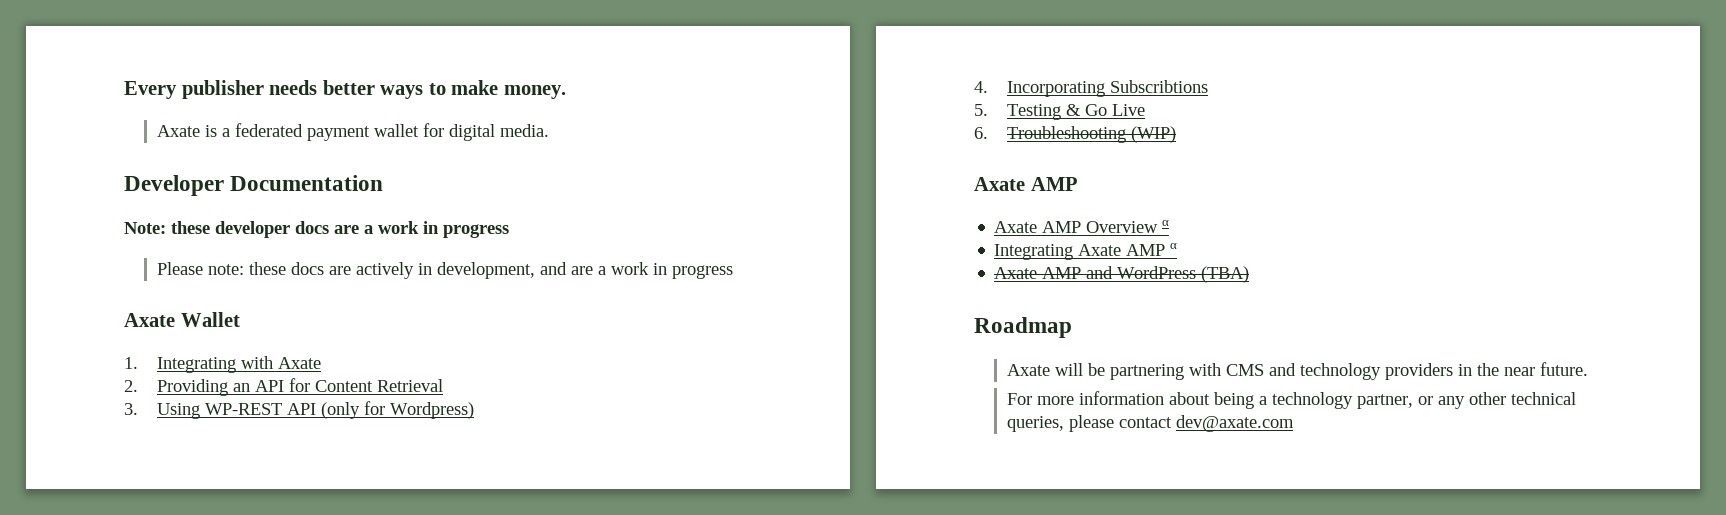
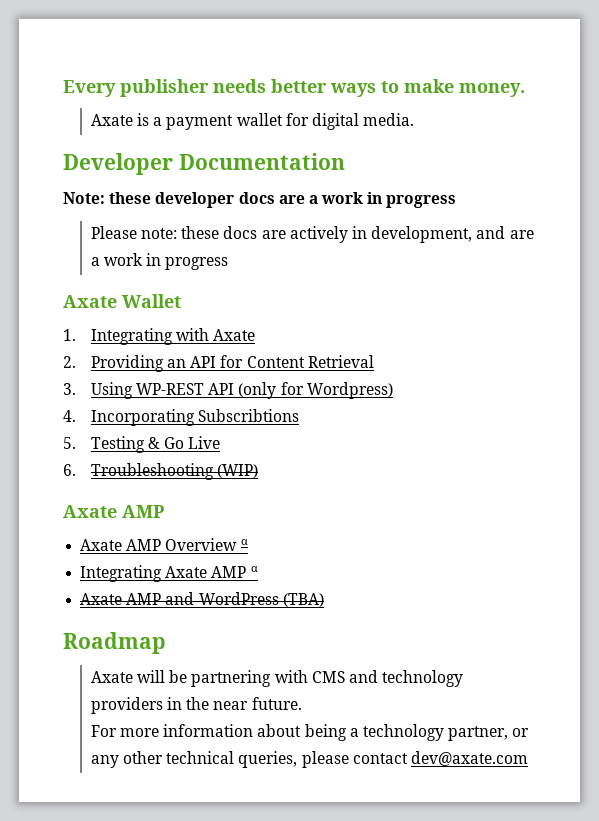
[235,123,304,137] federated -> (163, 121) none

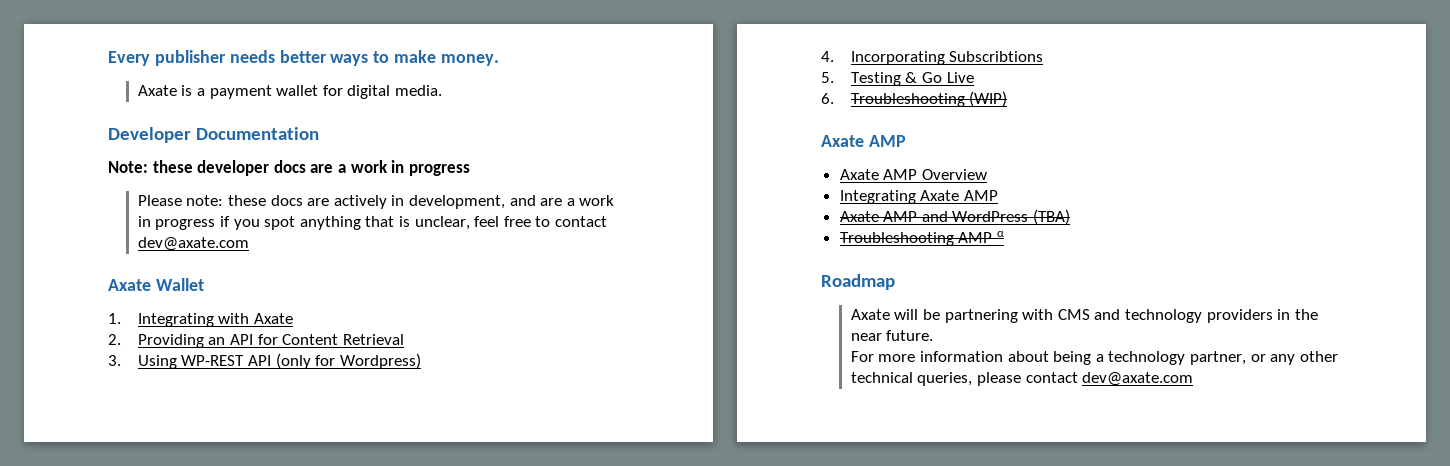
(229, 263) none -> [220,216,607,230] [137,237,249,251] if you spot anything that is unclear, feel free to contact dev@axate.com
[240,539,248,545] α -> (987, 174) none
[250,566,258,572] α -> (998, 195) none
(324, 600) none -> [839,231,1004,246] // Troubleshooting AMP α

